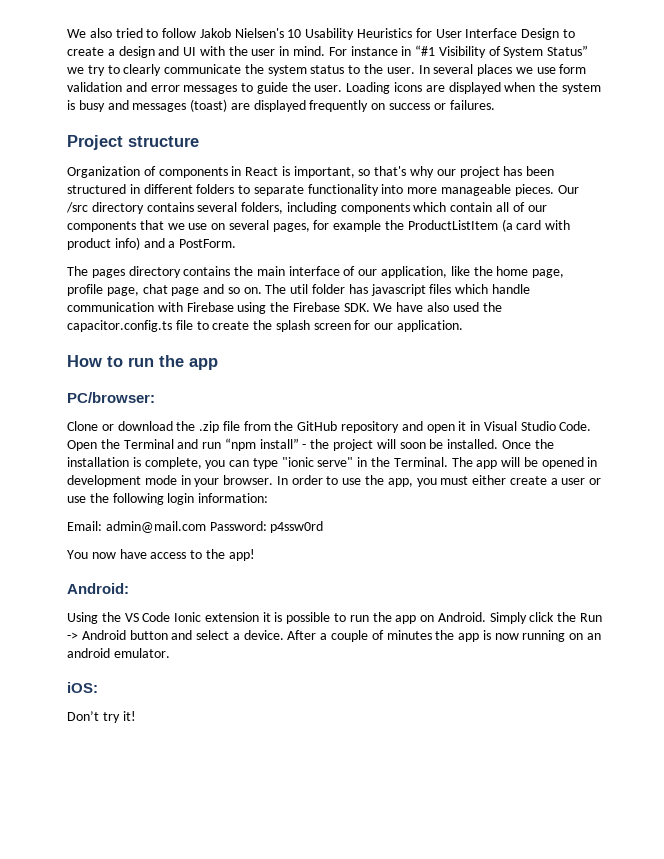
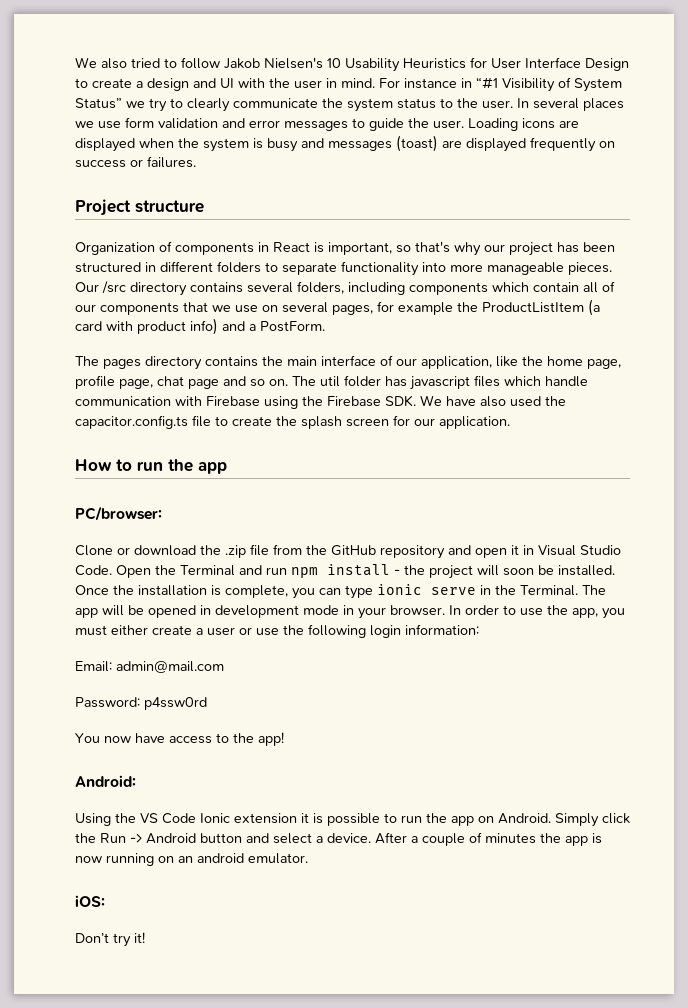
[224,438,299,451] “npm install” -> [291,564,390,578] npm install
[281,457,354,467] "ionic serve" -> [377,584,476,595] ionic serve
(206, 527) none -> (224, 667) //

